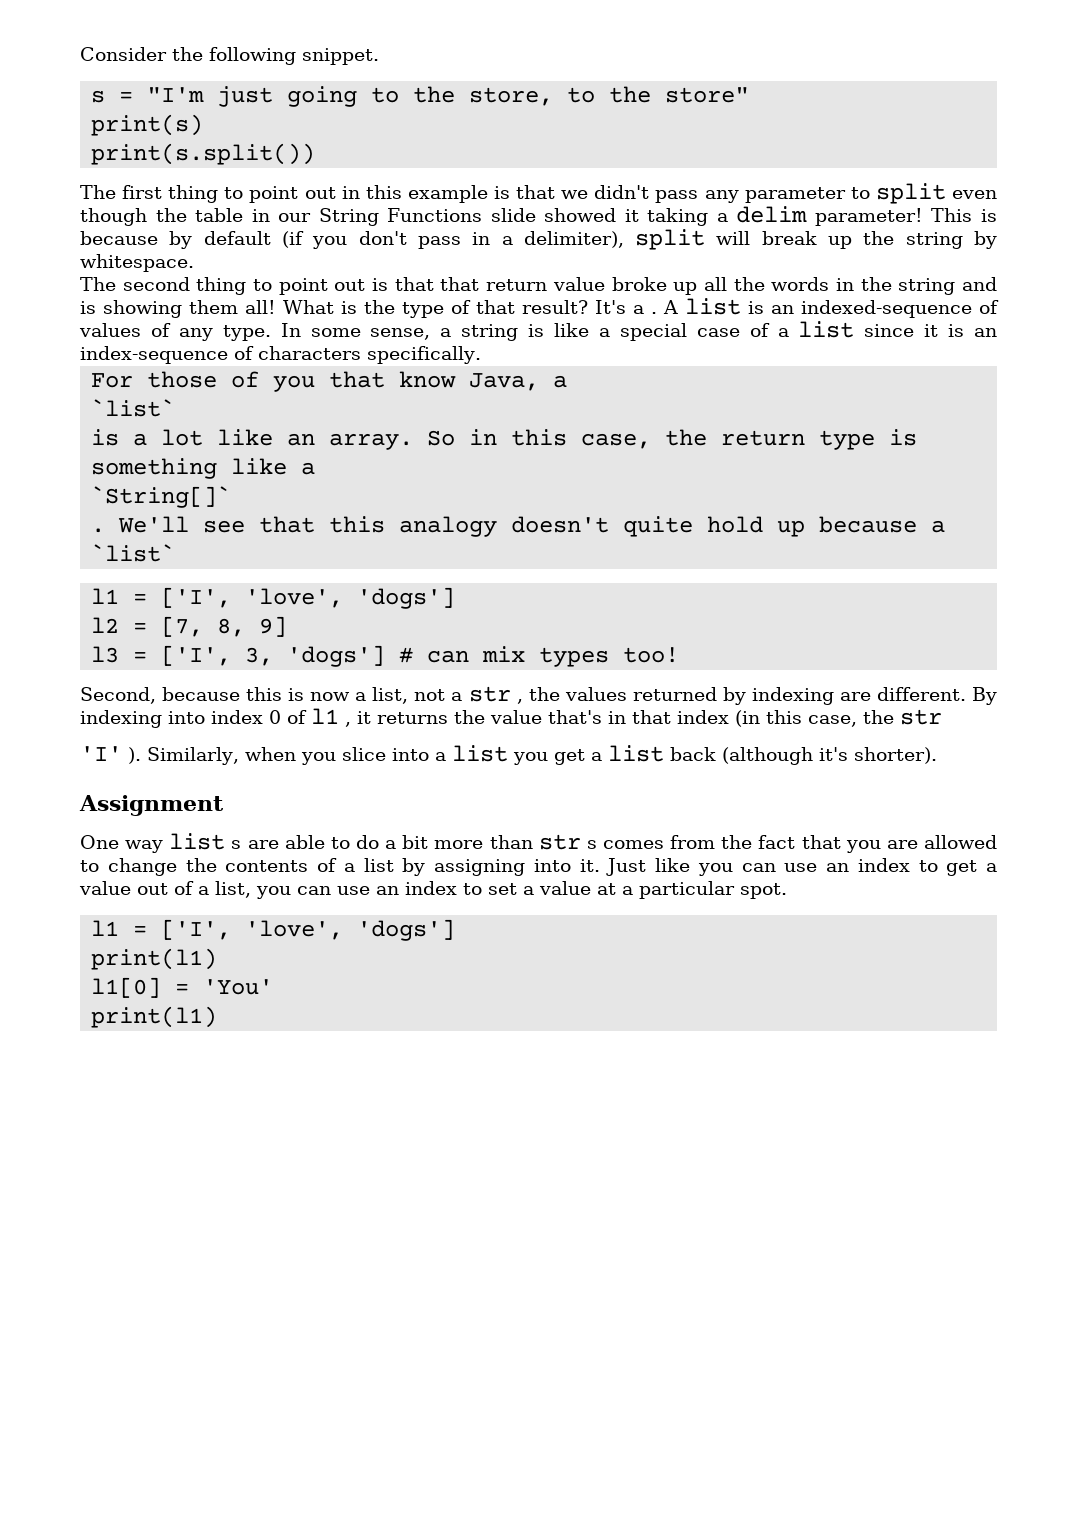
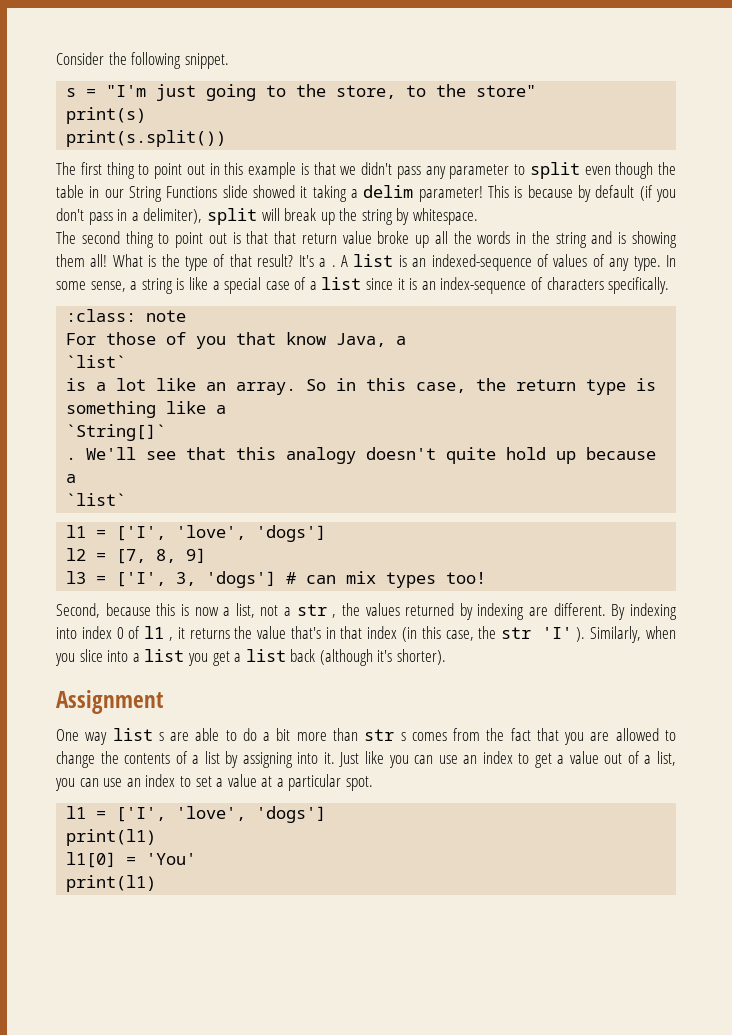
(481, 355) none -> [66,309,187,322] // :class: note
(942, 717) // -> (532, 633) none

